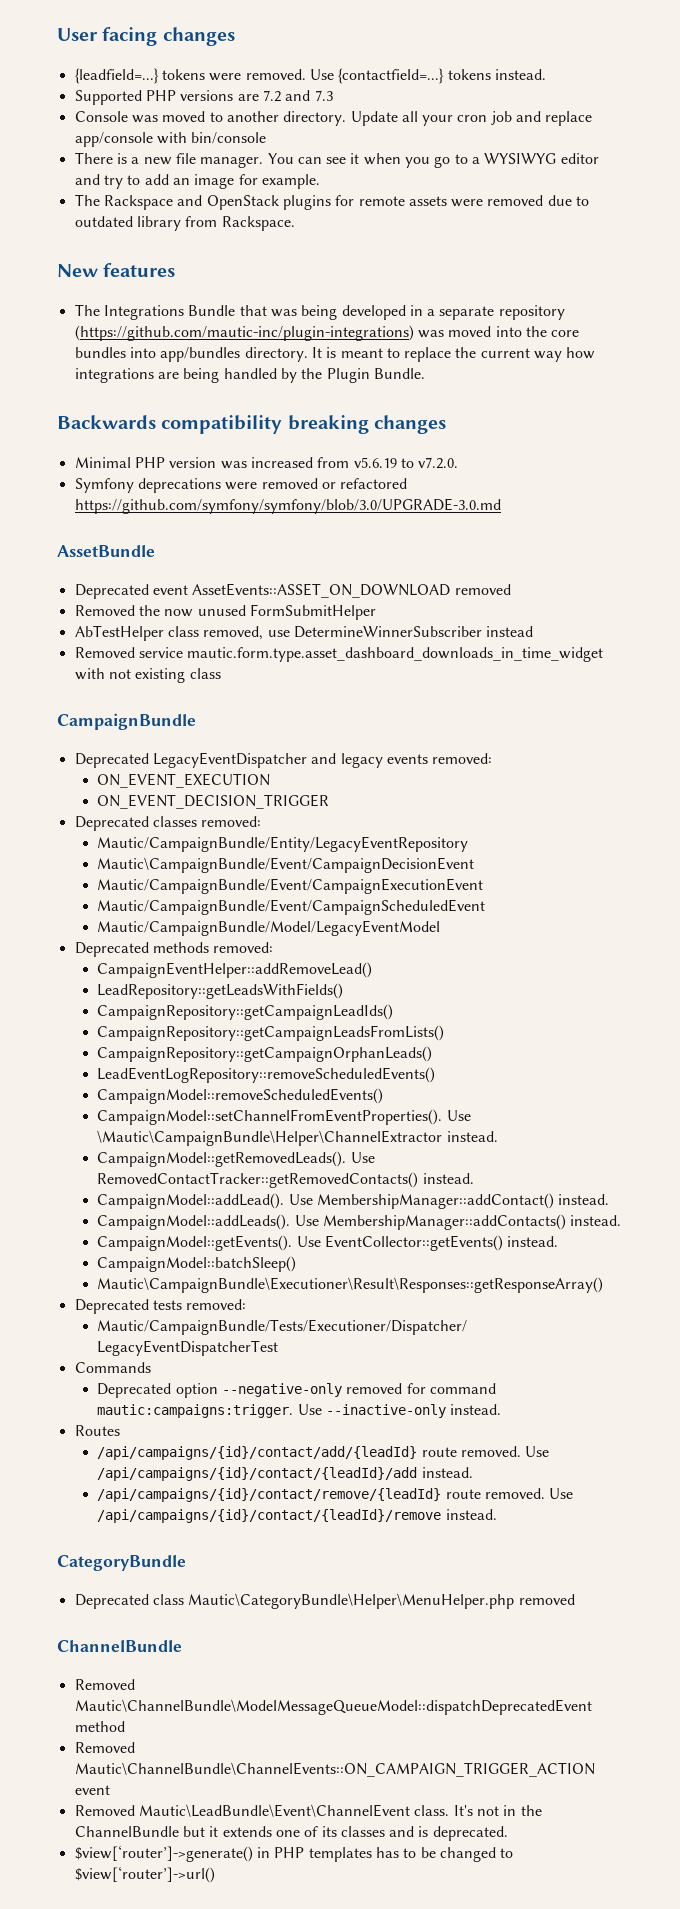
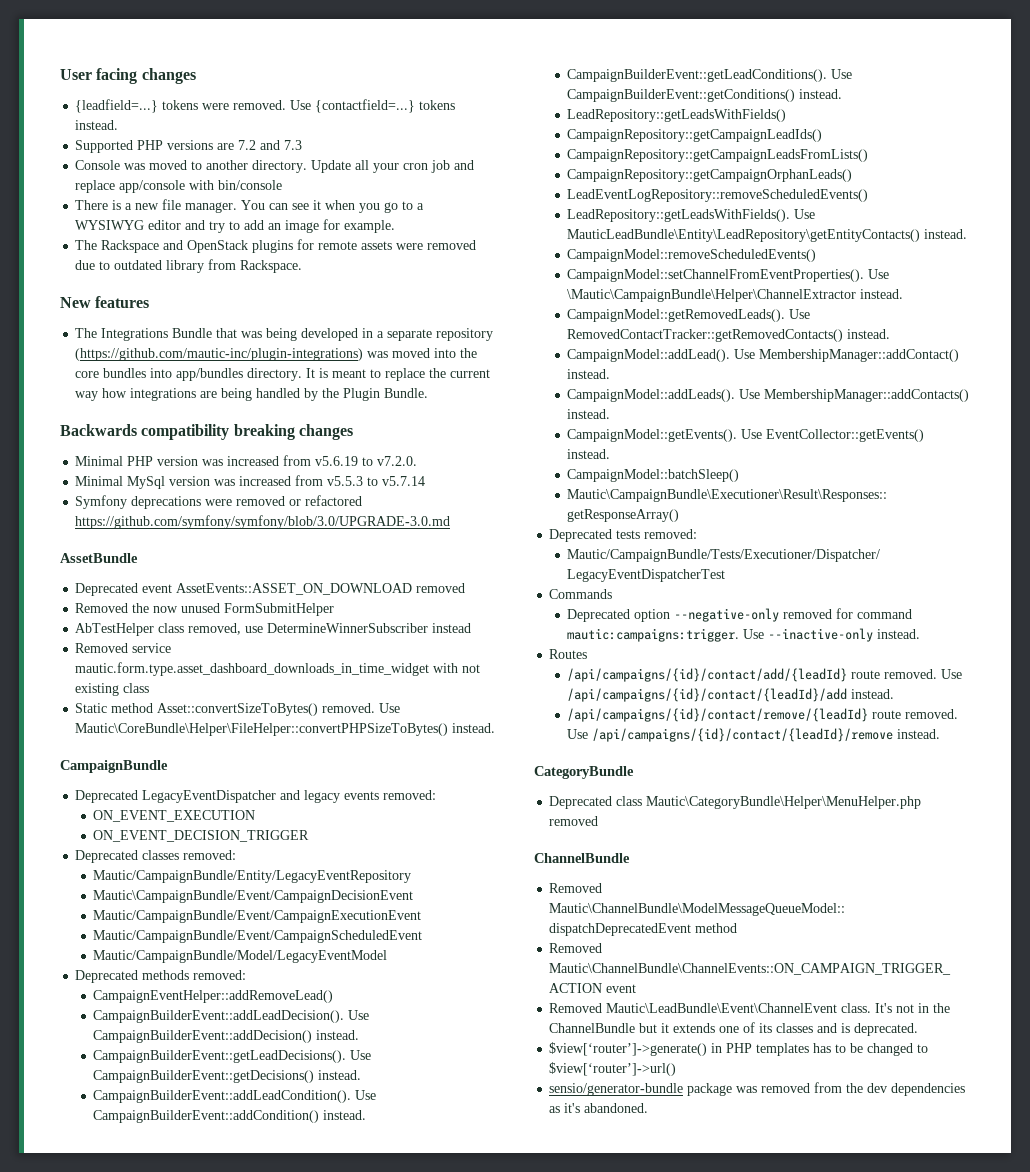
(459, 463) none -> [75,475,426,489] // Minimal MySql version was increased from v5.5.3 to v5.7.14
(221, 673) none -> [75,703,401,716] [75,723,496,736] // Static method Asset::convertSizeToBytes() removed. Use Mautic\CoreBundle\Helper\FileHelper::convertPHPSizeToBytes() instead.
(373, 970) none -> [93,1010,370,1023] [93,1030,360,1043] [93,1050,372,1063] [93,1070,362,1083] [93,1090,377,1103] [93,1110,367,1123] [567,69,853,82] [567,89,843,102] // CampaignBuilderEvent::addLeadDecision(). Use CampaignBuilderEvent::addDecision() instead. // CampaignBuilderEvent::getLeadDecisions(). Use CampaignBuilderEvent::getDecisions() instead. // CampaignBuilderEvent::addLeadCondition(). Use CampaignBuilderEvent::addCondition() instead. // CampaignBuilderEvent::getLeadConditions(). Use CampaignBuilderEvent::getConditions() instead.
(436, 1075) none -> [567,209,816,222] [567,229,968,242] // LeadRepository::getLeadsWithFields(). Use MauticLeadBundle\Entity\LeadRepository\getEntityContacts() instead.
(215, 1874) none -> [549,1082,966,1096] [549,1103,649,1113] // sensio/generator-bundle package was removed from the dev dependencies as it's abandoned.

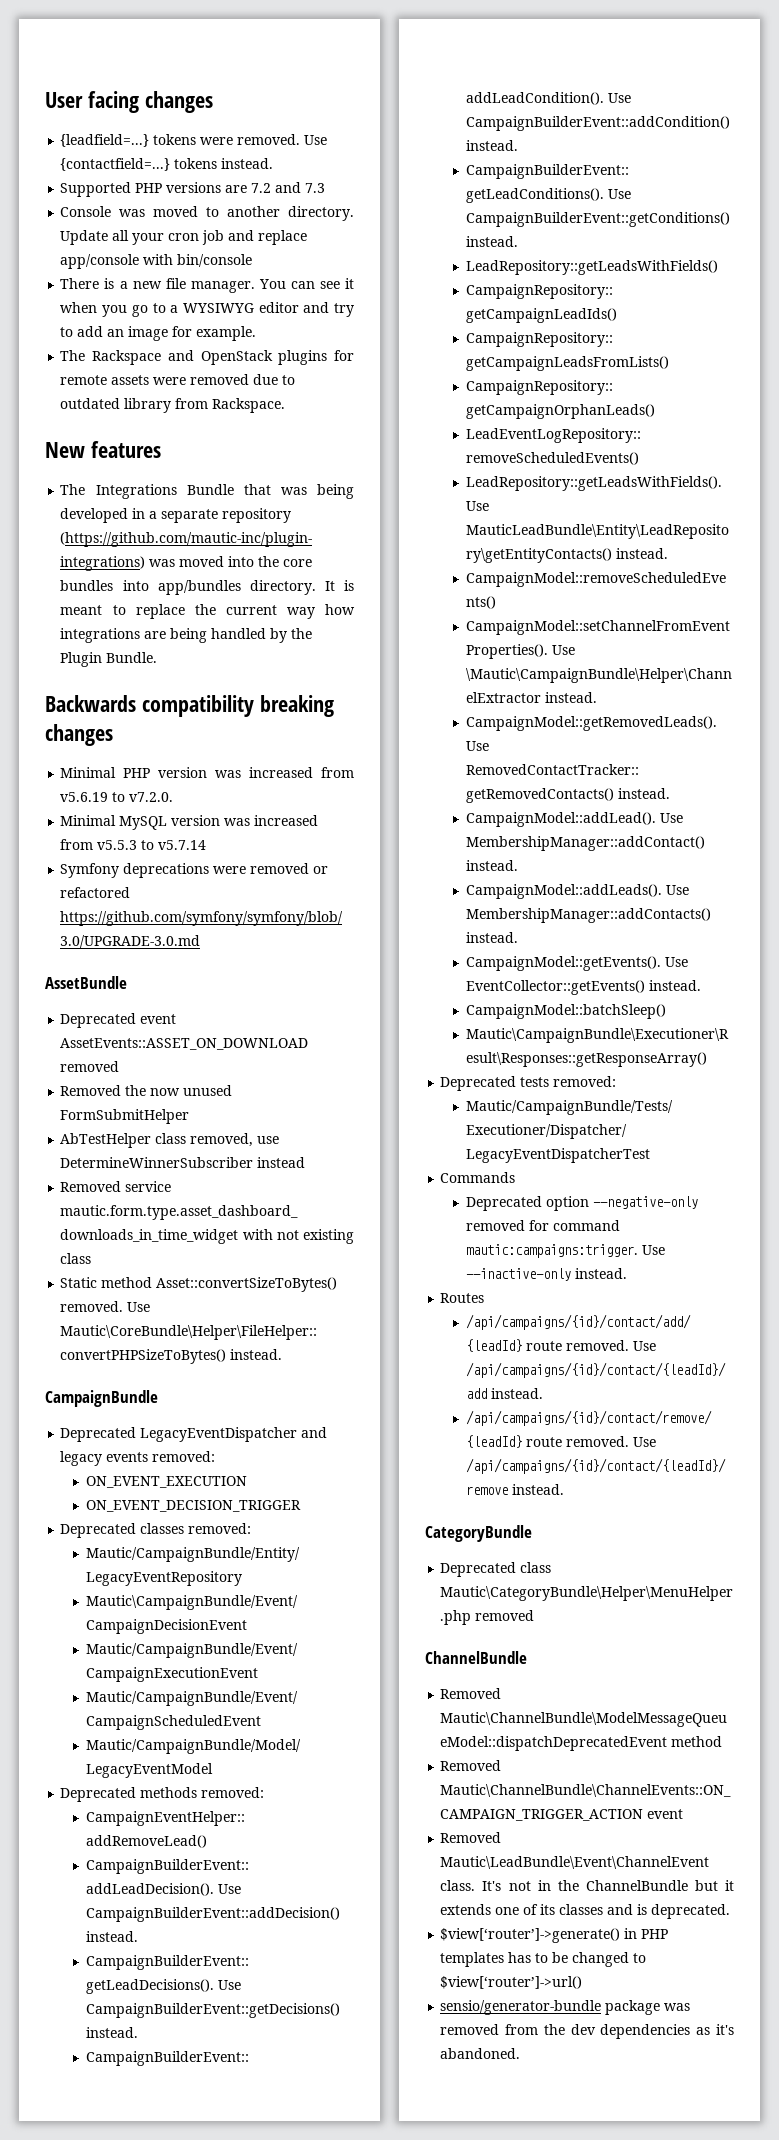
[127,476,166,489] MySql -> [119,816,168,830] MySQL

